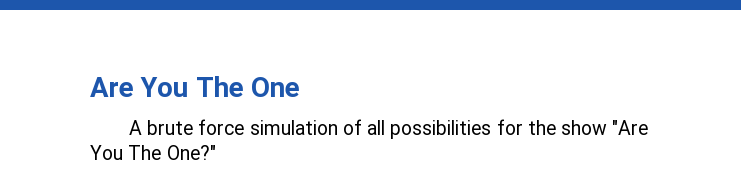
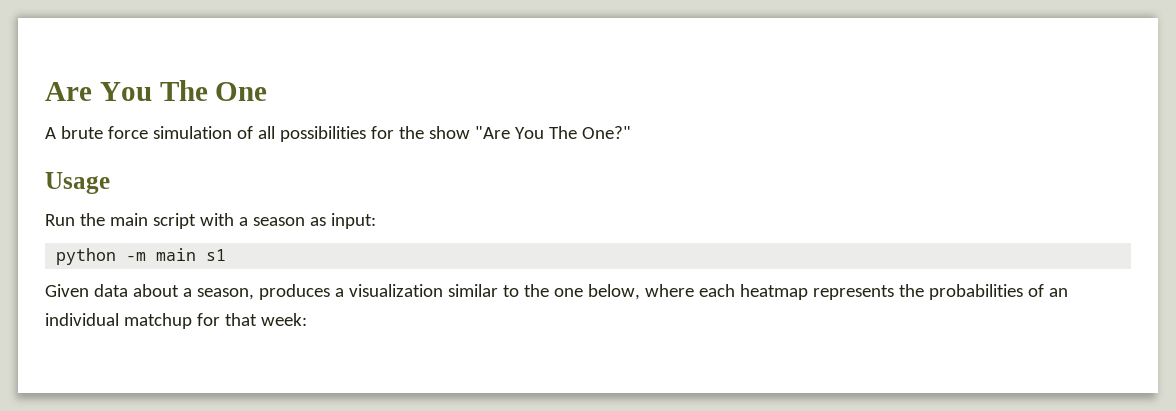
(216, 152) none -> [45,172,110,194] [45,213,376,229] [56,248,227,265] [45,284,1068,300] [45,313,307,329] // Usage // Run the main script with a season as input: // python -m main s1 // Given data about a season, produces a visualization similar to the one below, where each heatmap represents the probabilities of an individual matchup for that week:

